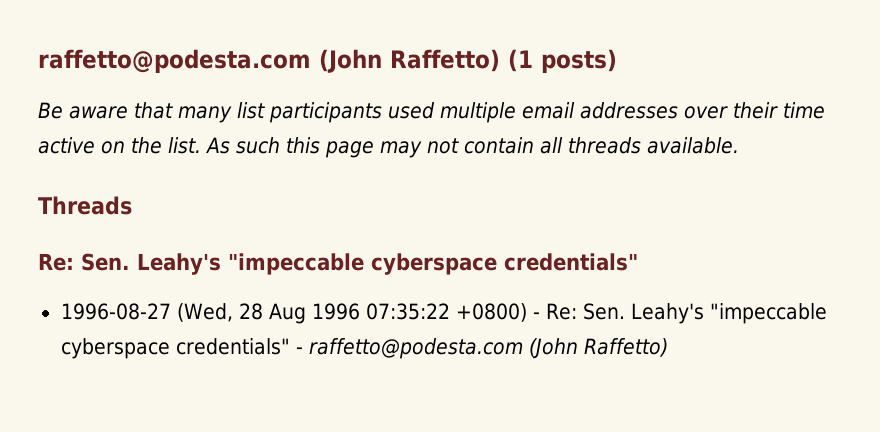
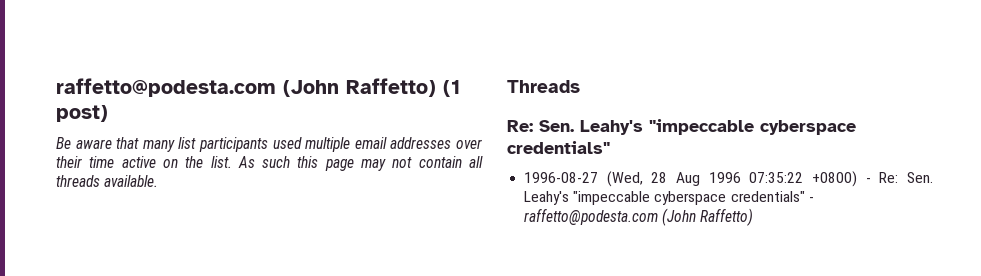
[541,49,617,73] posts) -> [56,105,108,122] post)

